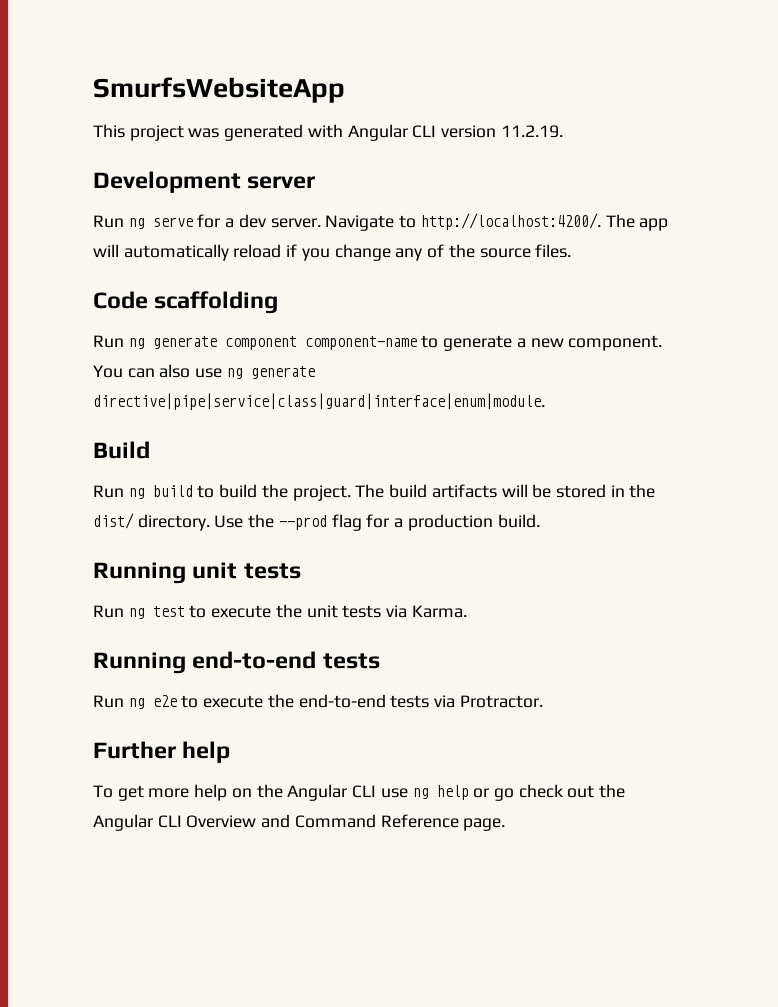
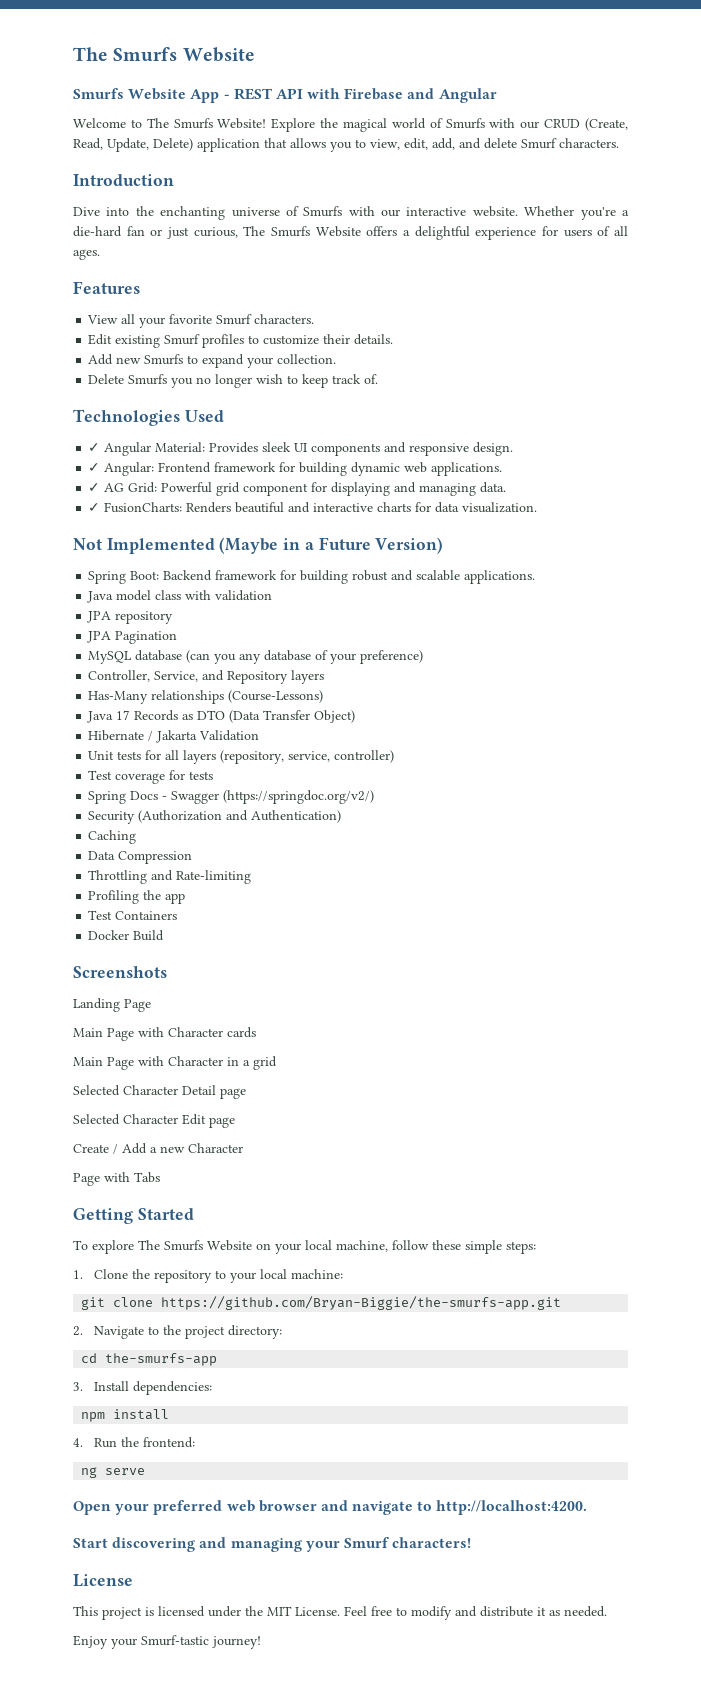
[93,77,345,103] [93,124,563,141] [93,171,316,193] [93,213,669,231] [93,244,572,261] [93,291,279,314] [93,335,663,351] [93,364,315,379] [93,393,545,410] [93,441,150,459] [93,484,656,501] [93,513,540,531] [93,562,301,584] [93,604,467,619] [93,651,380,674] [93,694,543,709] [93,741,231,763] [93,784,626,801] [93,814,506,831] SmurfsWebsiteApp // This project was generated with Angular CLI version 11.2.19. // Development server // Run ng serve for a dev server. Navigate to http://localhost:4200/. The app will automatically reload if you change any of the source files. // Code scaffolding // Run ng generate component component-name to generate a new component. You can also use ng generate directive|pipe|service|class|guard|interface|enum|module. // Build // Run ng build to build the project. The build artifacts will be stored in the dist/ directory. Use the --prod flag for a production build. // Running unit tests // Run ng test to execute the unit tests via Karma. // Running end-to-end tests // Run ng e2e to execute the end-to-end tests via Protractor. // Further help // To get more help on the Angular CLI use ng help or go check out the Angular CLI Overview and Command Reference page. -> [73,47,255,62] [73,88,497,103] [73,118,628,132] [73,138,619,152] [73,174,174,186] [73,206,629,220] [73,226,628,240] [73,249,100,260] [73,281,140,294] [87,314,315,328] [88,334,394,348] [88,354,337,368] [88,374,379,388] [73,409,224,426] [88,442,514,456] [88,462,503,476] [88,482,507,496] [88,502,538,513] [73,537,444,554] [88,570,536,584] [87,590,273,603] [87,611,174,624] [87,631,178,644] [88,650,424,664] [88,670,325,684] [88,690,324,704] [87,710,356,723] [88,730,260,743] [88,750,395,764] [88,770,214,784] [88,790,375,804] [88,810,342,824] [88,830,137,844] [88,851,193,864] [88,870,252,884] [88,890,186,904] [88,910,178,920] [88,930,165,941] [73,966,167,978] [73,998,151,1012] [73,1027,256,1041] [73,1056,277,1070] [73,1085,246,1099] [73,1114,235,1128] [73,1143,243,1154] [73,1172,160,1186] [73,1208,194,1224] [73,1240,536,1254] [73,1269,344,1283] [81,1296,562,1310] [73,1325,283,1339] [81,1353,218,1366] [73,1381,213,1395] [81,1409,170,1422] [73,1437,196,1448] [81,1467,146,1478] [73,1500,588,1515] [73,1537,472,1552] [73,1574,133,1587] [73,1606,607,1620] [73,1635,261,1649] The Smurfs Website // Smurfs Website App - REST API with Firebase and Angular // Welcome to The Smurfs Website! Explore the magical world of Smurfs with our CRUD (Create, Read, Update, Delete) application that allows you to view, edit, add, and delete Smurf characters. // Introduction // Dive into the enchanting universe of Smurfs with our interactive website. Whether you're a die-hard fan or just curious, The Smurfs Website offers a delightful experience for users of all ages. // Features // View all your favorite Smurf characters. // Edit existing Smurf profiles to customize their details. // Add new Smurfs to expand your collection. // Delete Smurfs you no longer wish to keep track of. // Technologies Used // ✓ Angular Material: Provides sleek UI components and responsive design. // ✓ Angular: Frontend framework for building dynamic web applications. // ✓ AG Grid: Powerful grid component for displaying and managing data. // ✓ FusionCharts: Renders beautiful and interactive charts for data visualization. // Not Implemented (Maybe in a Future Version) // Spring Boot: Backend framework for building robust and scalable applications. // Java model class with validation // JPA repository // JPA Pagination // MySQL database (can you any database of your preference) // Controller, Service, and Repository layers // Has-Many relationships (Course-Lessons) // Java 17 Records as DTO (Data Transfer Object) // Hibernate / Jakarta Validation // Unit tests for all layers (repository, service, controller) // Test coverage for tests // Spring Docs - Swagger (https://springdoc.org/v2/) // Security (Authorization and Authentication) // Caching // Data Compression // Throttling and Rate-limiting // Profiling the app // Test Containers // Docker Build // Screenshots // Landing Page // Main Page with Character cards // Main Page with Character in a grid // Selected Character Detail page // Selected Character Edit page // Create / Add a new Character // Page with Tabs // Getting Started // To explore The Smurfs Website on your local machine, follow these simple steps: // 1. Clone the repository to your local machine: // git clone https://github.com/Bryan-Biggie/the-smurfs-app.git // 2. Navigate to the project directory: // cd the-smurfs-app // 3. Install dependencies: // npm install // 4. Run the frontend: // ng serve // Open your preferred web browser and navigate to http://localhost:4200. // Start discovering and managing your Smurf characters! // License // This project is licensed under the MIT License. Feel free to modify and distribute it as needed. // Enjoy your Smurf-tastic journey!

